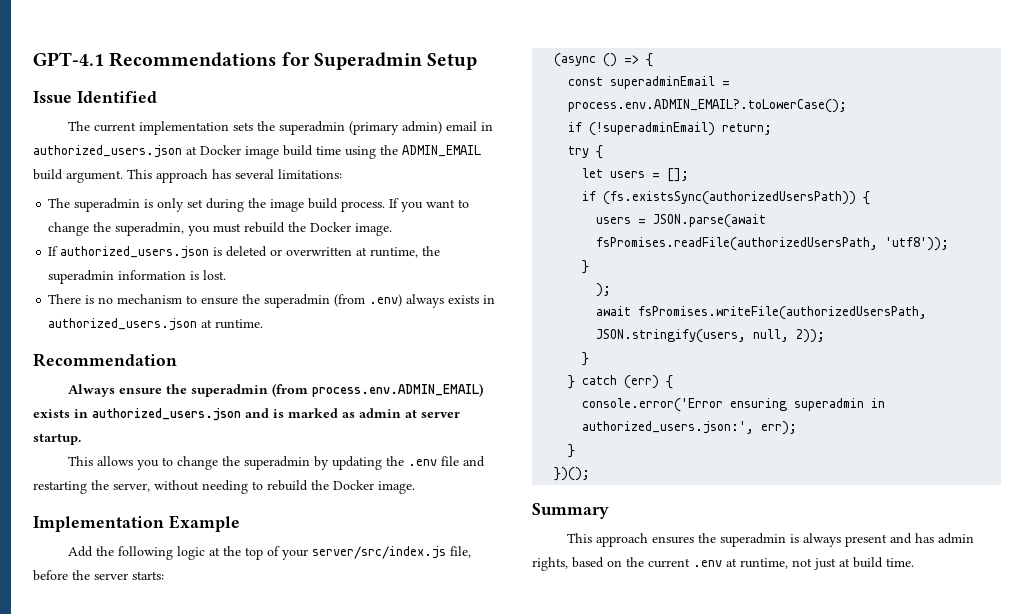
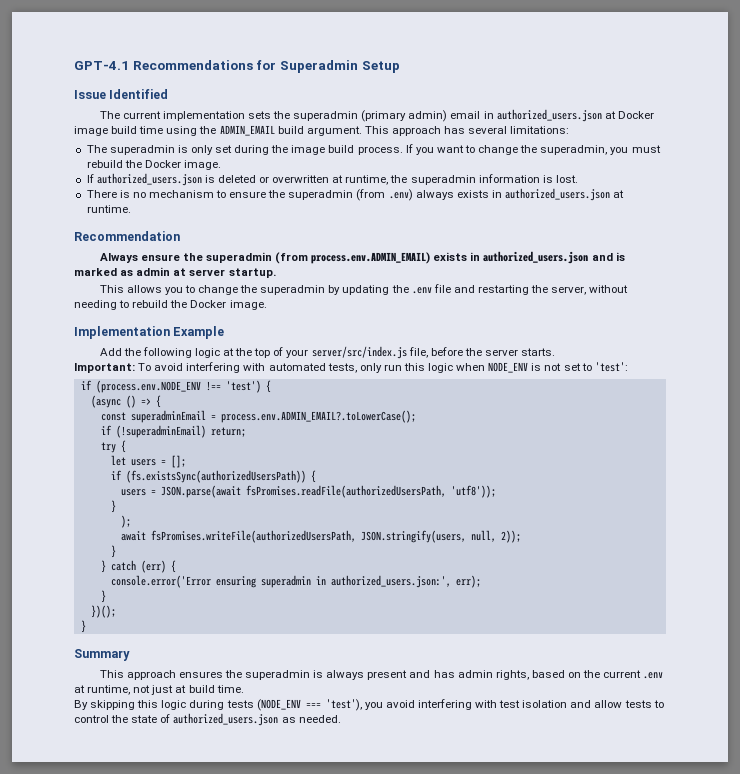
[132,571,164,580] starts: -> [521,348,556,356] [74,362,628,373] [80,380,271,393] starts. // Important: To avoid interfering with automated tests, only run this logic when NODE_ENV is not set to 'test': // if (process.env.NODE_ENV !== 'test') {
(591, 474) none -> [80,620,86,633] // }
(914, 562) none -> [74,699,664,711] [74,713,341,726] // By skipping this logic during tests (NODE_ENV === 'test'), you avoid interfering with test isolation and allow tests to control the state of authorized_users.json as needed.

